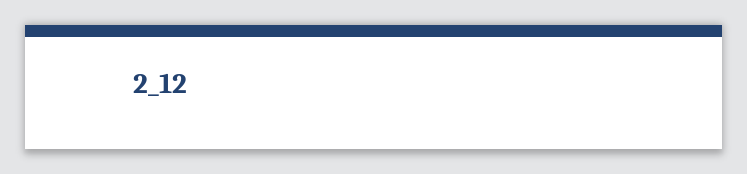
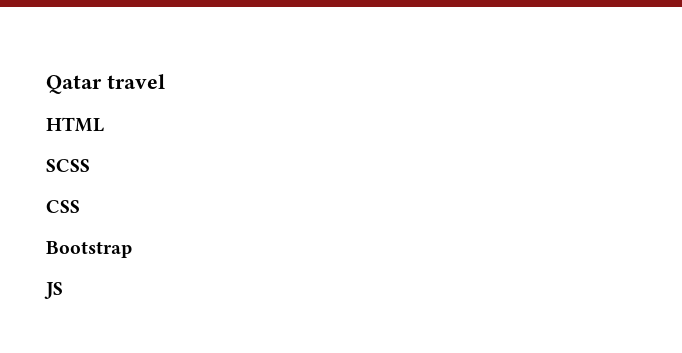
[133,73,187,96] 2_12 -> [46,74,165,94] [46,117,104,132] [46,159,90,172] [46,200,80,213] [46,241,132,258] [44,282,63,299] Qatar travel // HTML // SCSS // CSS // Bootstrap // JS

